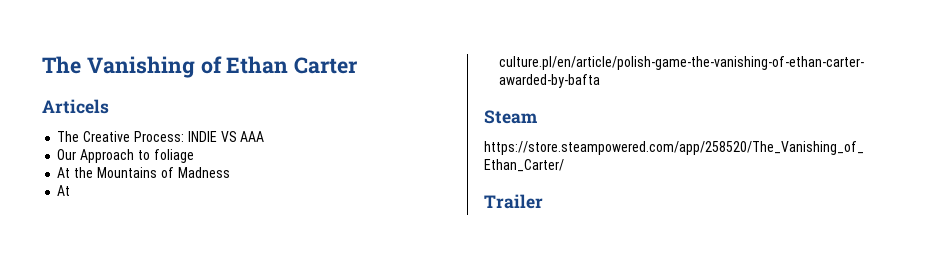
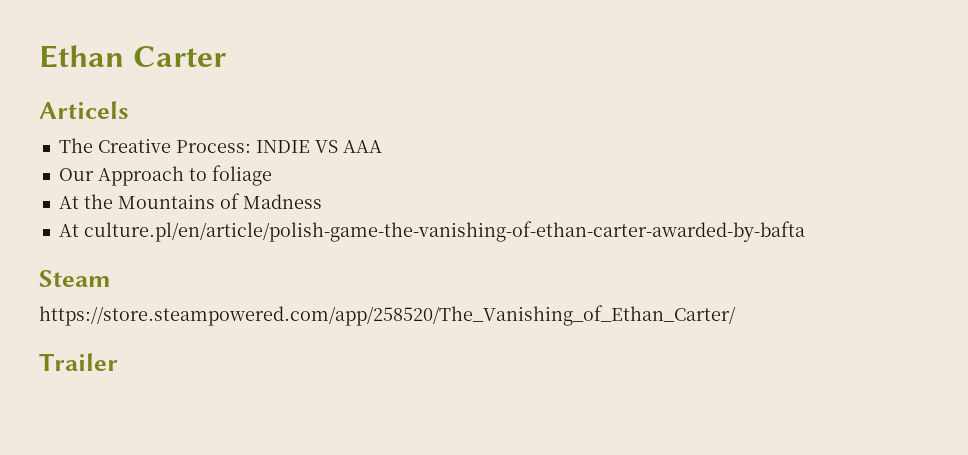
[42,56,222,78] The Vanishing of -> (39, 56) none

